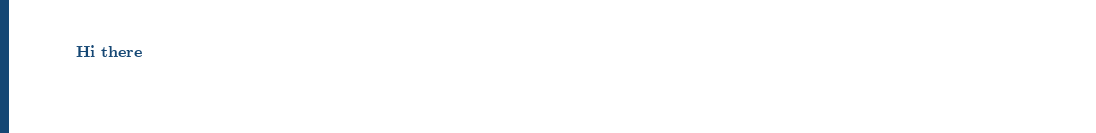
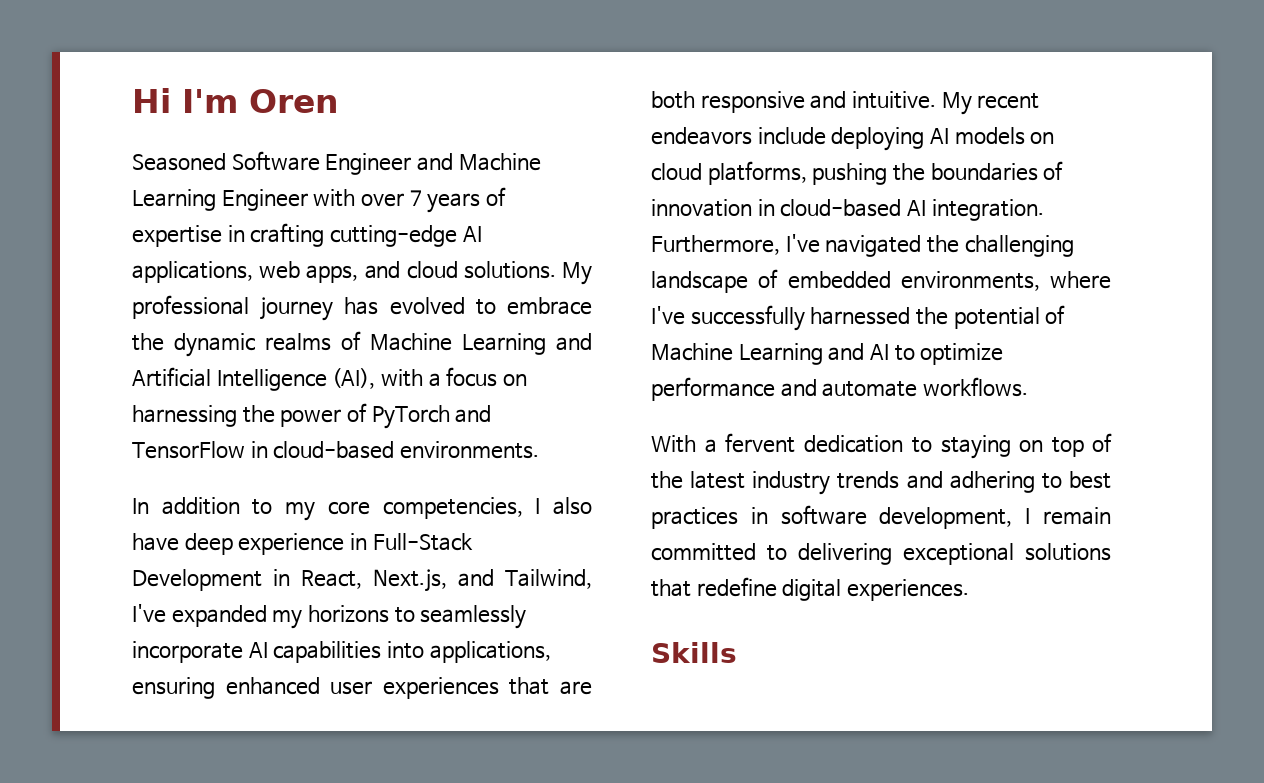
[101,46,142,57] there -> [182,89,339,113] [132,151,541,175] [132,187,507,213] [132,223,482,247] [132,261,592,285] [132,295,592,321] [132,331,593,357] [132,367,528,391] [132,403,492,429] [132,441,539,459] [132,497,592,521] [132,533,473,555] [132,569,593,592] [132,604,527,629] [132,641,551,663] [132,677,593,699] [651,91,1040,115] [651,127,1055,151] [651,161,1064,185] [651,199,1044,221] [651,234,1074,257] [651,269,1112,293] [651,305,1066,331] [651,343,1004,365] [651,377,1028,401] [651,433,1112,459] [651,471,1111,495] [651,505,1112,529] [651,543,1111,565] [651,577,969,601] [651,642,737,663] I'm Oren // Seasoned Software Engineer and Machine Learning Engineer with over 7 years of expertise in crafting cutting-edge AI applications, web apps, and cloud solutions. My professional journey has evolved to embrace the dynamic realms of Machine Learning and Artificial Intelligence (AI), with a focus on harnessing the power of PyTorch and TensorFlow in cloud-based environments. // In addition to my core competencies, I also have deep experience in Full-Stack Development in React, Next.js, and Tailwind, I've expanded my horizons to seamlessly incorporate AI capabilities into applications, ensuring enhanced user experiences that are both responsive and intuitive. My recent endeavors include deploying AI models on cloud platforms, pushing the boundaries of innovation in cloud-based AI integration. Furthermore, I've navigated the challenging landscape of embedded environments, where I've successfully harnessed the potential of Machine Learning and AI to optimize performance and automate workflows. // With a fervent dedication to staying on top of the latest industry trends and adhering to best practices in software development, I remain committed to delivering exceptional solutions that redefine digital experiences. // Skills

